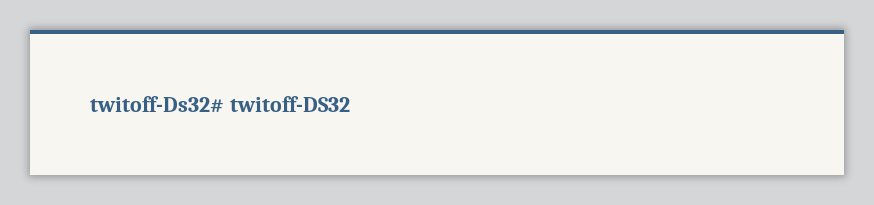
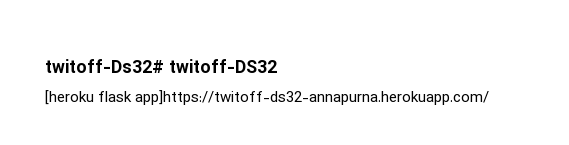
(350, 104) none -> [45,90,490,105] // [heroku flask app]https://twitoff-ds32-annapurna.herokuapp.com/

